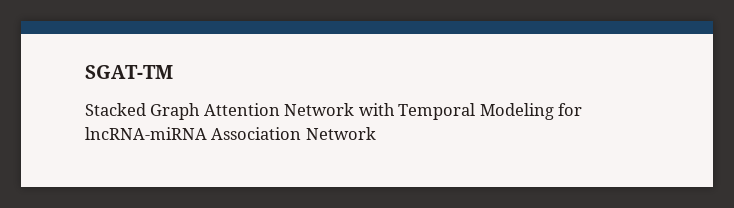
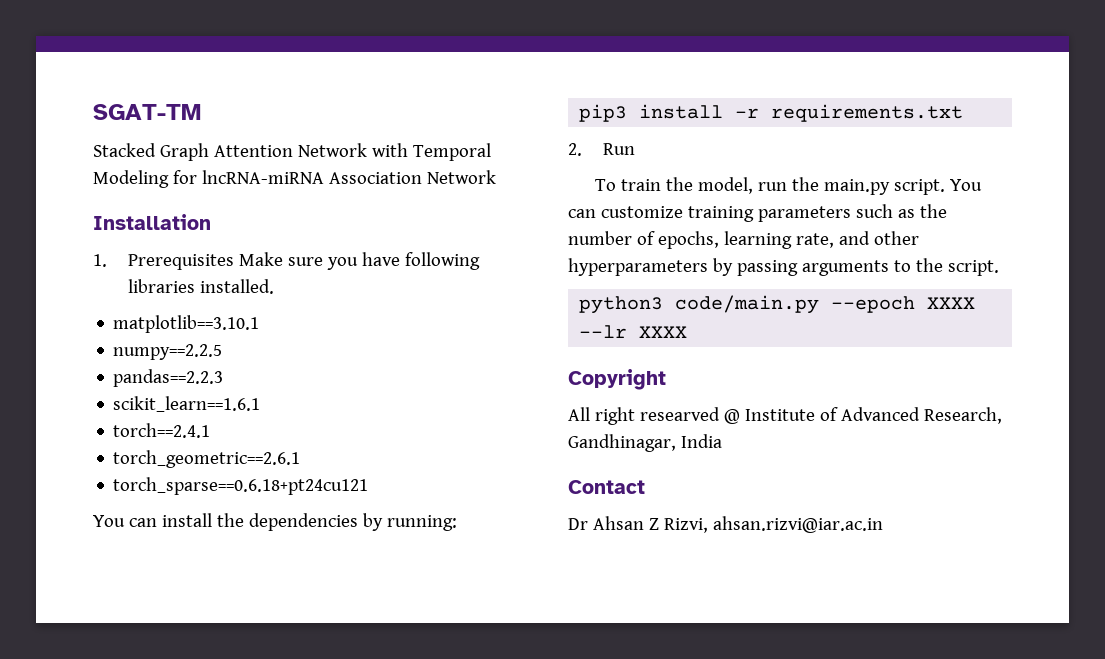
(376, 133) none -> [93,214,211,230] [93,252,480,270] [127,279,274,294] [113,315,260,333] [113,344,223,360] [113,369,224,387] [113,396,261,412] [113,423,211,438] [113,450,301,468] [113,477,369,495] [93,513,457,531] [579,104,964,122] [568,143,635,156] [594,177,982,195] [568,204,947,222] [568,231,919,249] [568,258,999,276] [579,295,976,314] [579,325,688,338] [568,369,666,390] [568,407,1002,425] [568,434,722,452] [568,480,645,494] [568,516,883,533] // Installation // 1. Prerequisites Make sure you have following libraries installed. // matplotlib==3.10.1 // numpy==2.2.5 // pandas==2.2.3 // scikit_learn==1.6.1 // torch==2.4.1 // torch_geometric==2.6.1 // torch_sparse==0.6.18+pt24cu121 // You can install the dependencies by running: // pip3 install -r requirements.txt // 2. Run // To train the model, run the main.py script. You can customize training parameters such as the number of epochs, learning rate, and other hyperparameters by passing arguments to the script. // python3 code/main.py --epoch XXXX --lr XXXX // Copyright // All right researved @ Institute of Advanced Research, Gandhinagar, India // Contact // Dr Ahsan Z Rizvi, ahsan.rizvi@iar.ac.in

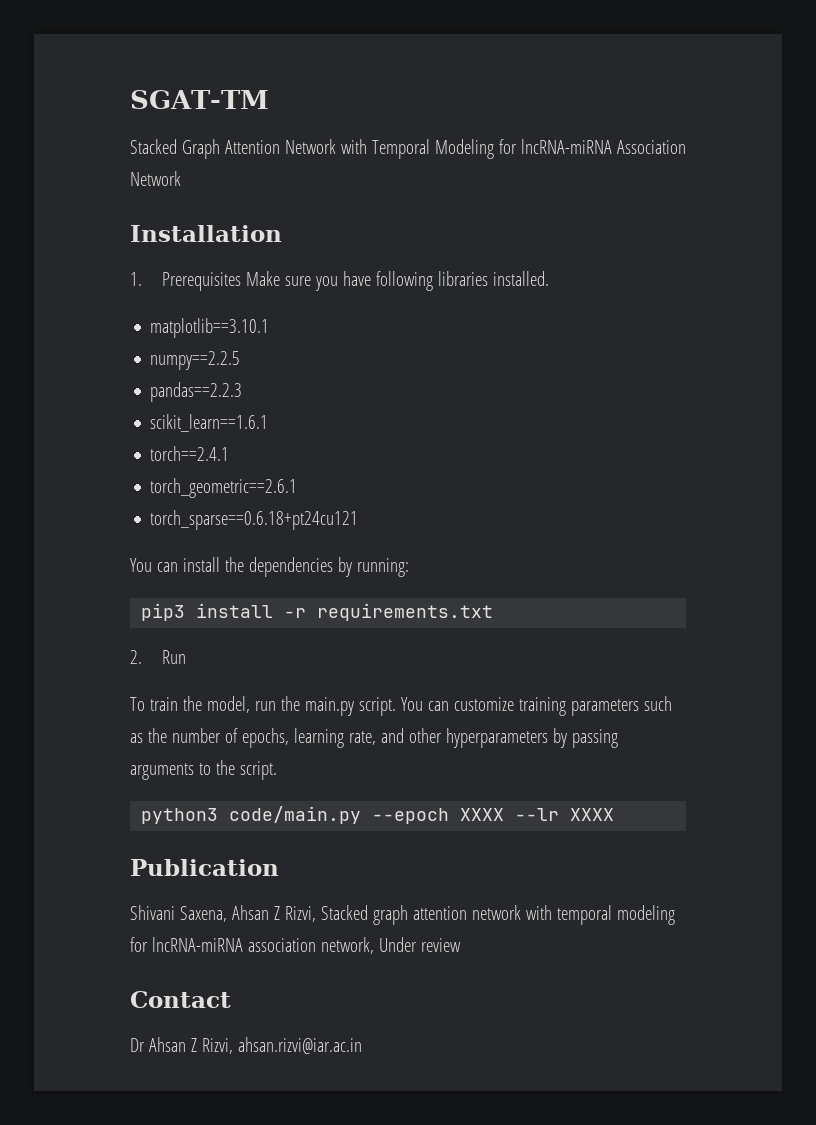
[568,369,666,390] [568,407,1002,425] [568,434,722,452] Copyright // All right researved @ Institute of Advanced Research, Gandhinagar, India -> [130,859,279,876] [130,905,675,925] [130,937,461,954] Publication // Shivani Saxena, Ahsan Z Rizvi, Stacked graph attention network with temporal modeling for lncRNA-miRNA association network, Under review

